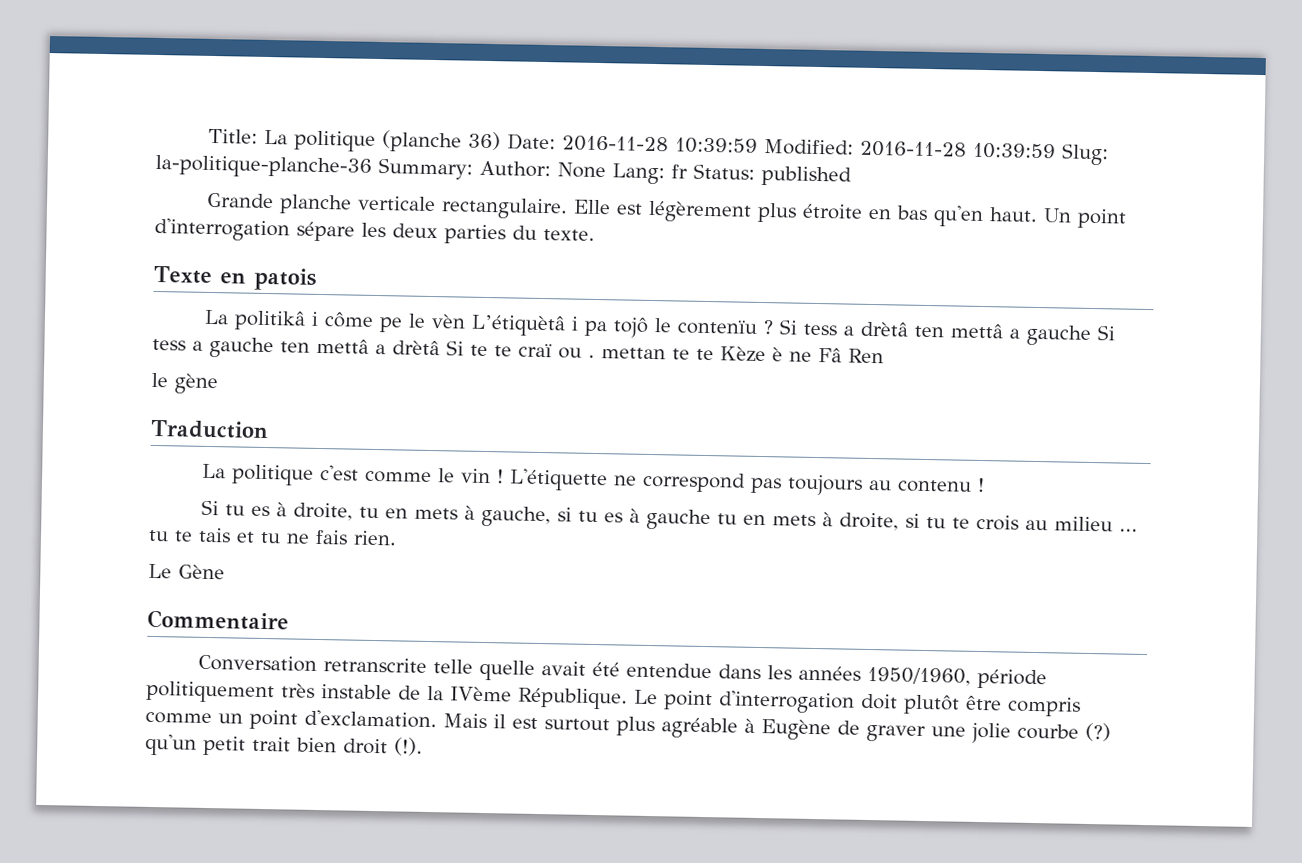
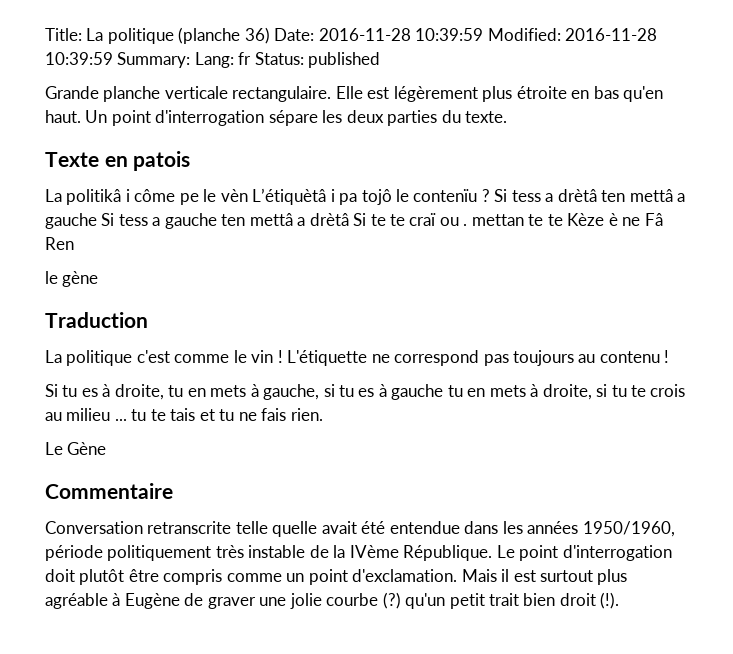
[1061,143,1110,166] [155,154,606,180] Slug: la-politique-planche-36 Summary: Author: None -> [117,52,191,68] Summary:

